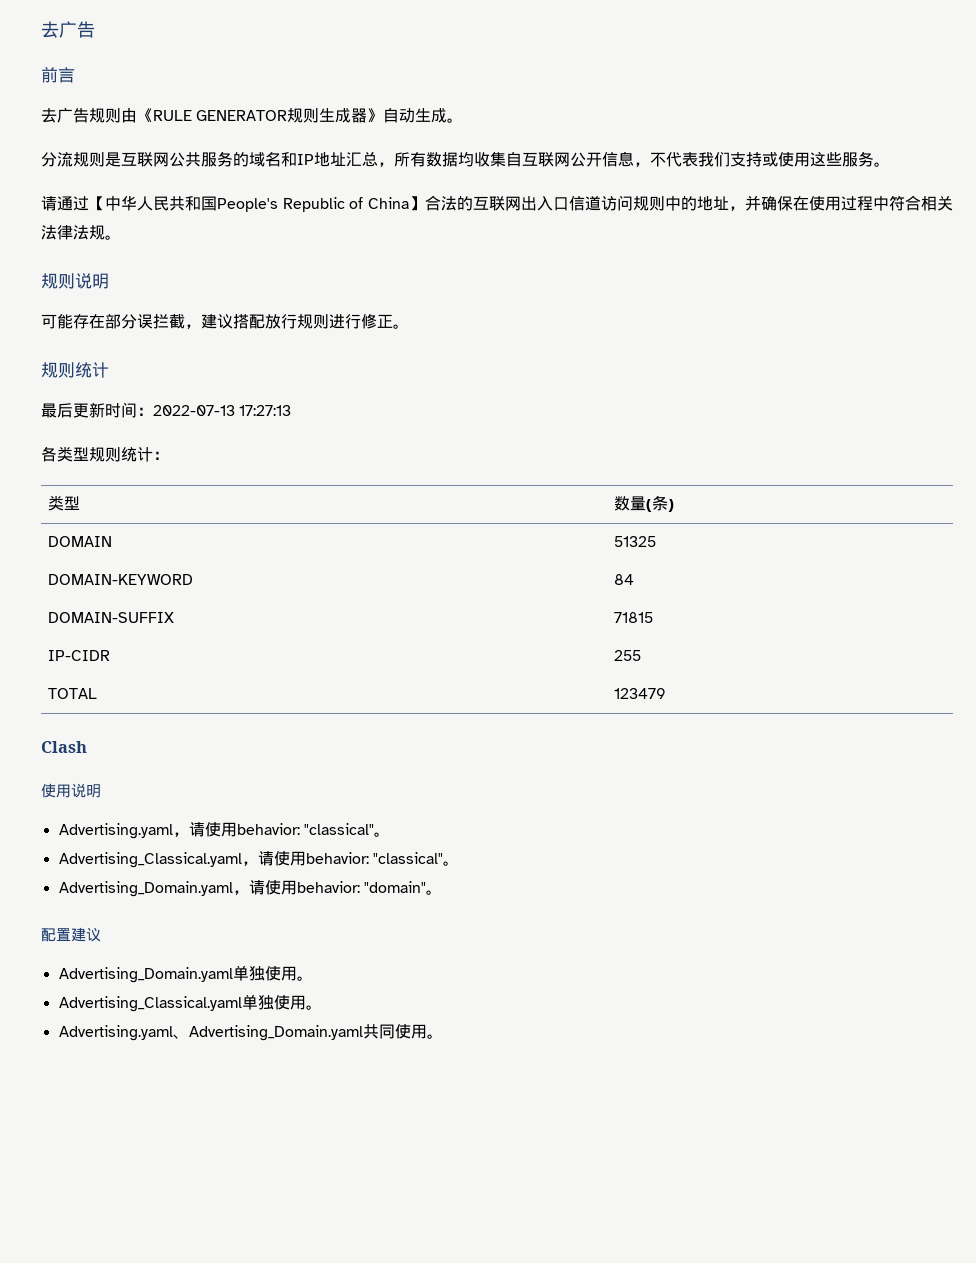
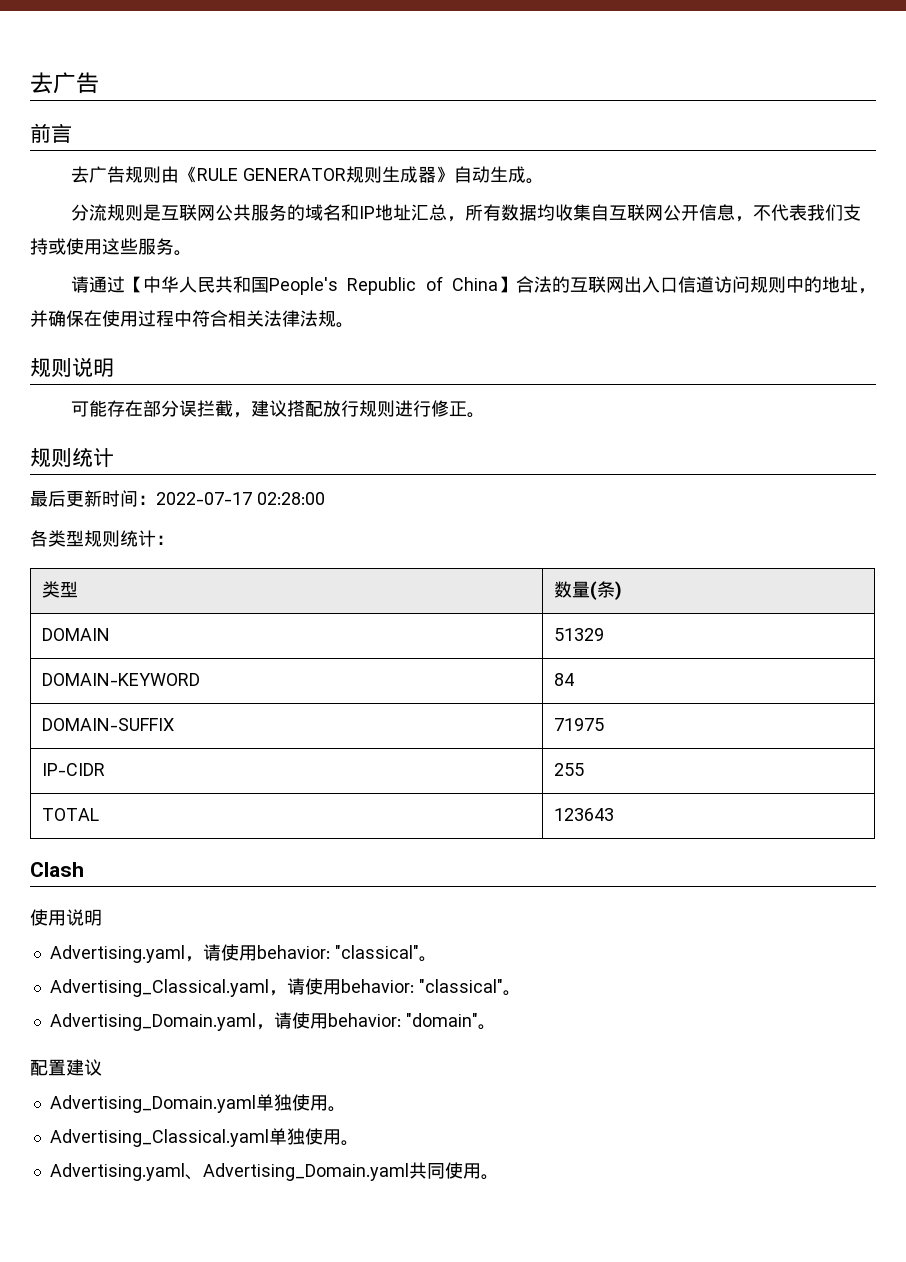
[153,405,292,416] 2022-07-13 17:27:13 -> [156,492,325,505] 2022-07-17 02:28:00
[614,536,657,547] 51325 -> [554,628,605,641] 51329
[614,612,654,623] 71815 -> [554,718,605,731] 71975
[614,688,667,699] 123479 -> [554,808,615,821] 123643

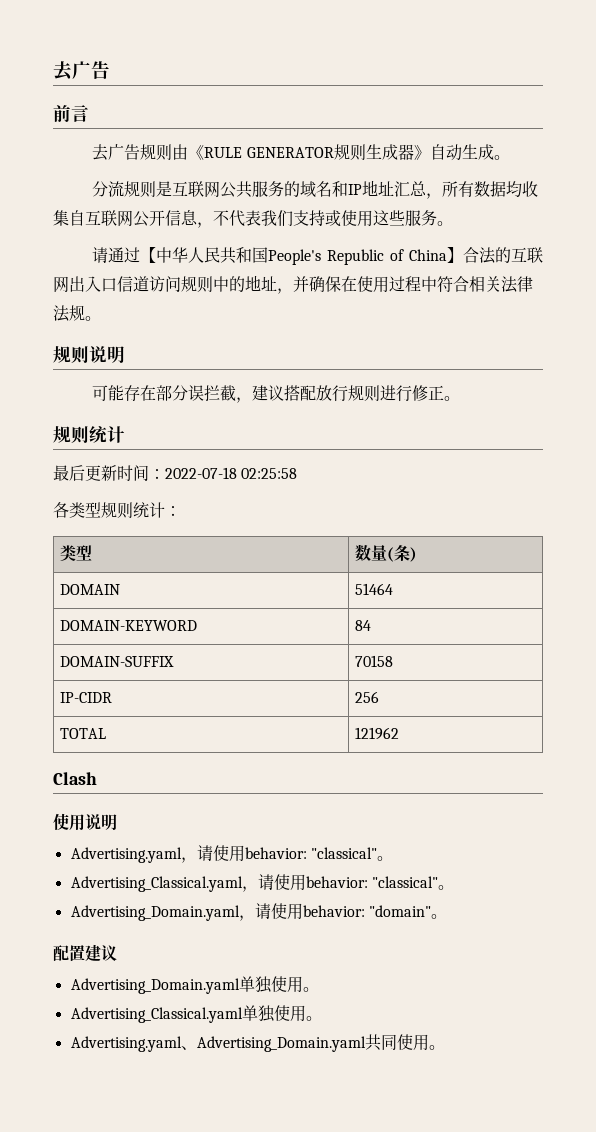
[156,492,325,505] 2022-07-17 02:28:00 -> [165,467,298,479] 2022-07-18 02:25:58
[554,628,605,641] 51329 -> [355,583,394,595] 51464
[554,718,605,731] 71975 -> [355,655,394,667] 70158
[554,763,585,776] 255 -> [355,691,380,703] 256
[554,808,615,821] 123643 -> [355,727,400,740] 121962

